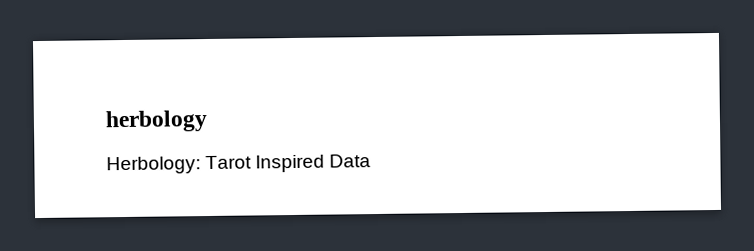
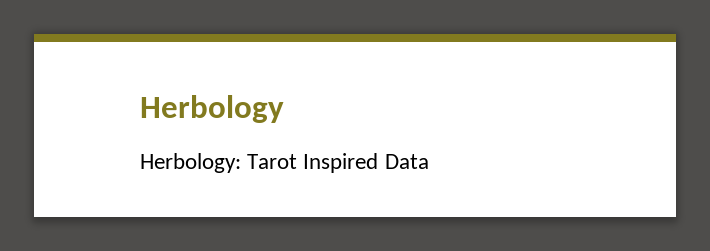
[105,110,208,133] herbology -> [140,95,284,123] Herbology

